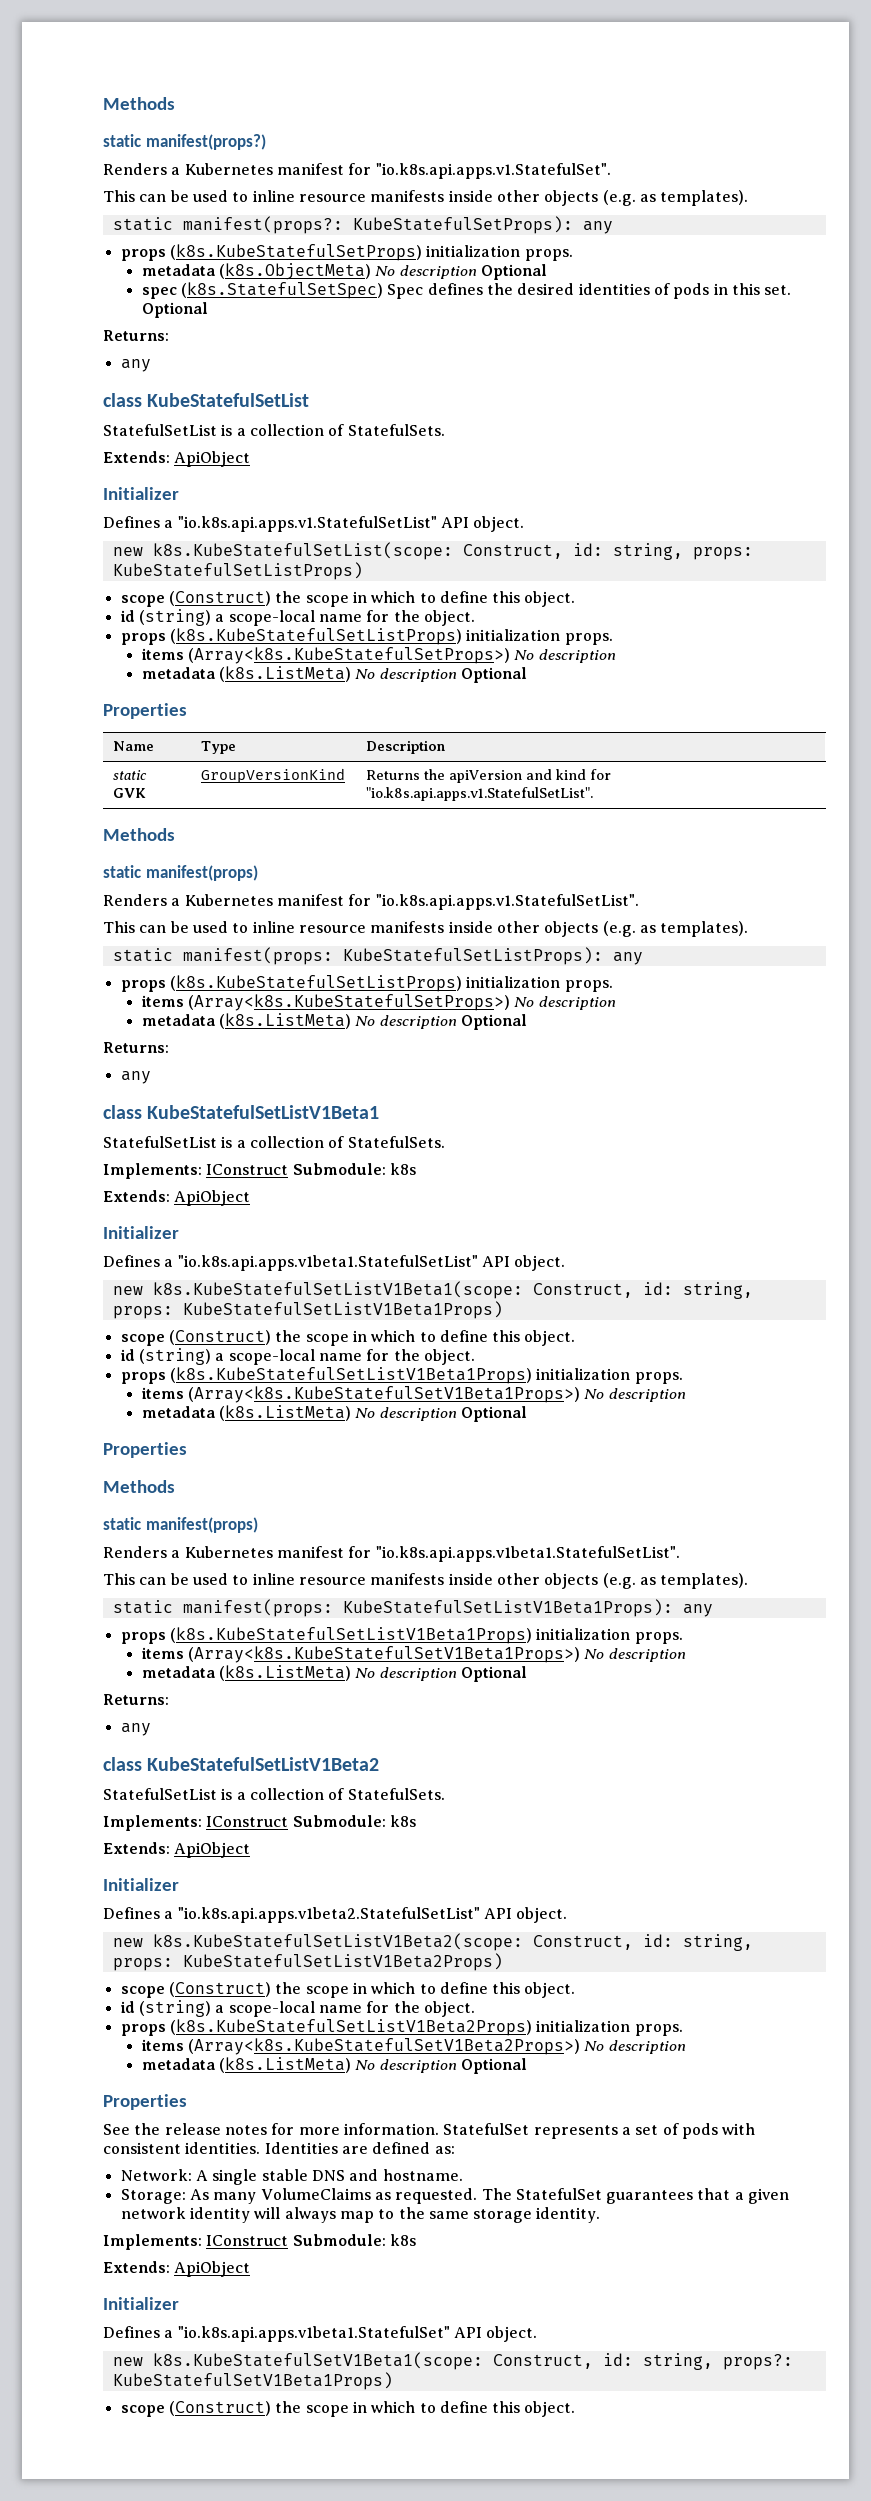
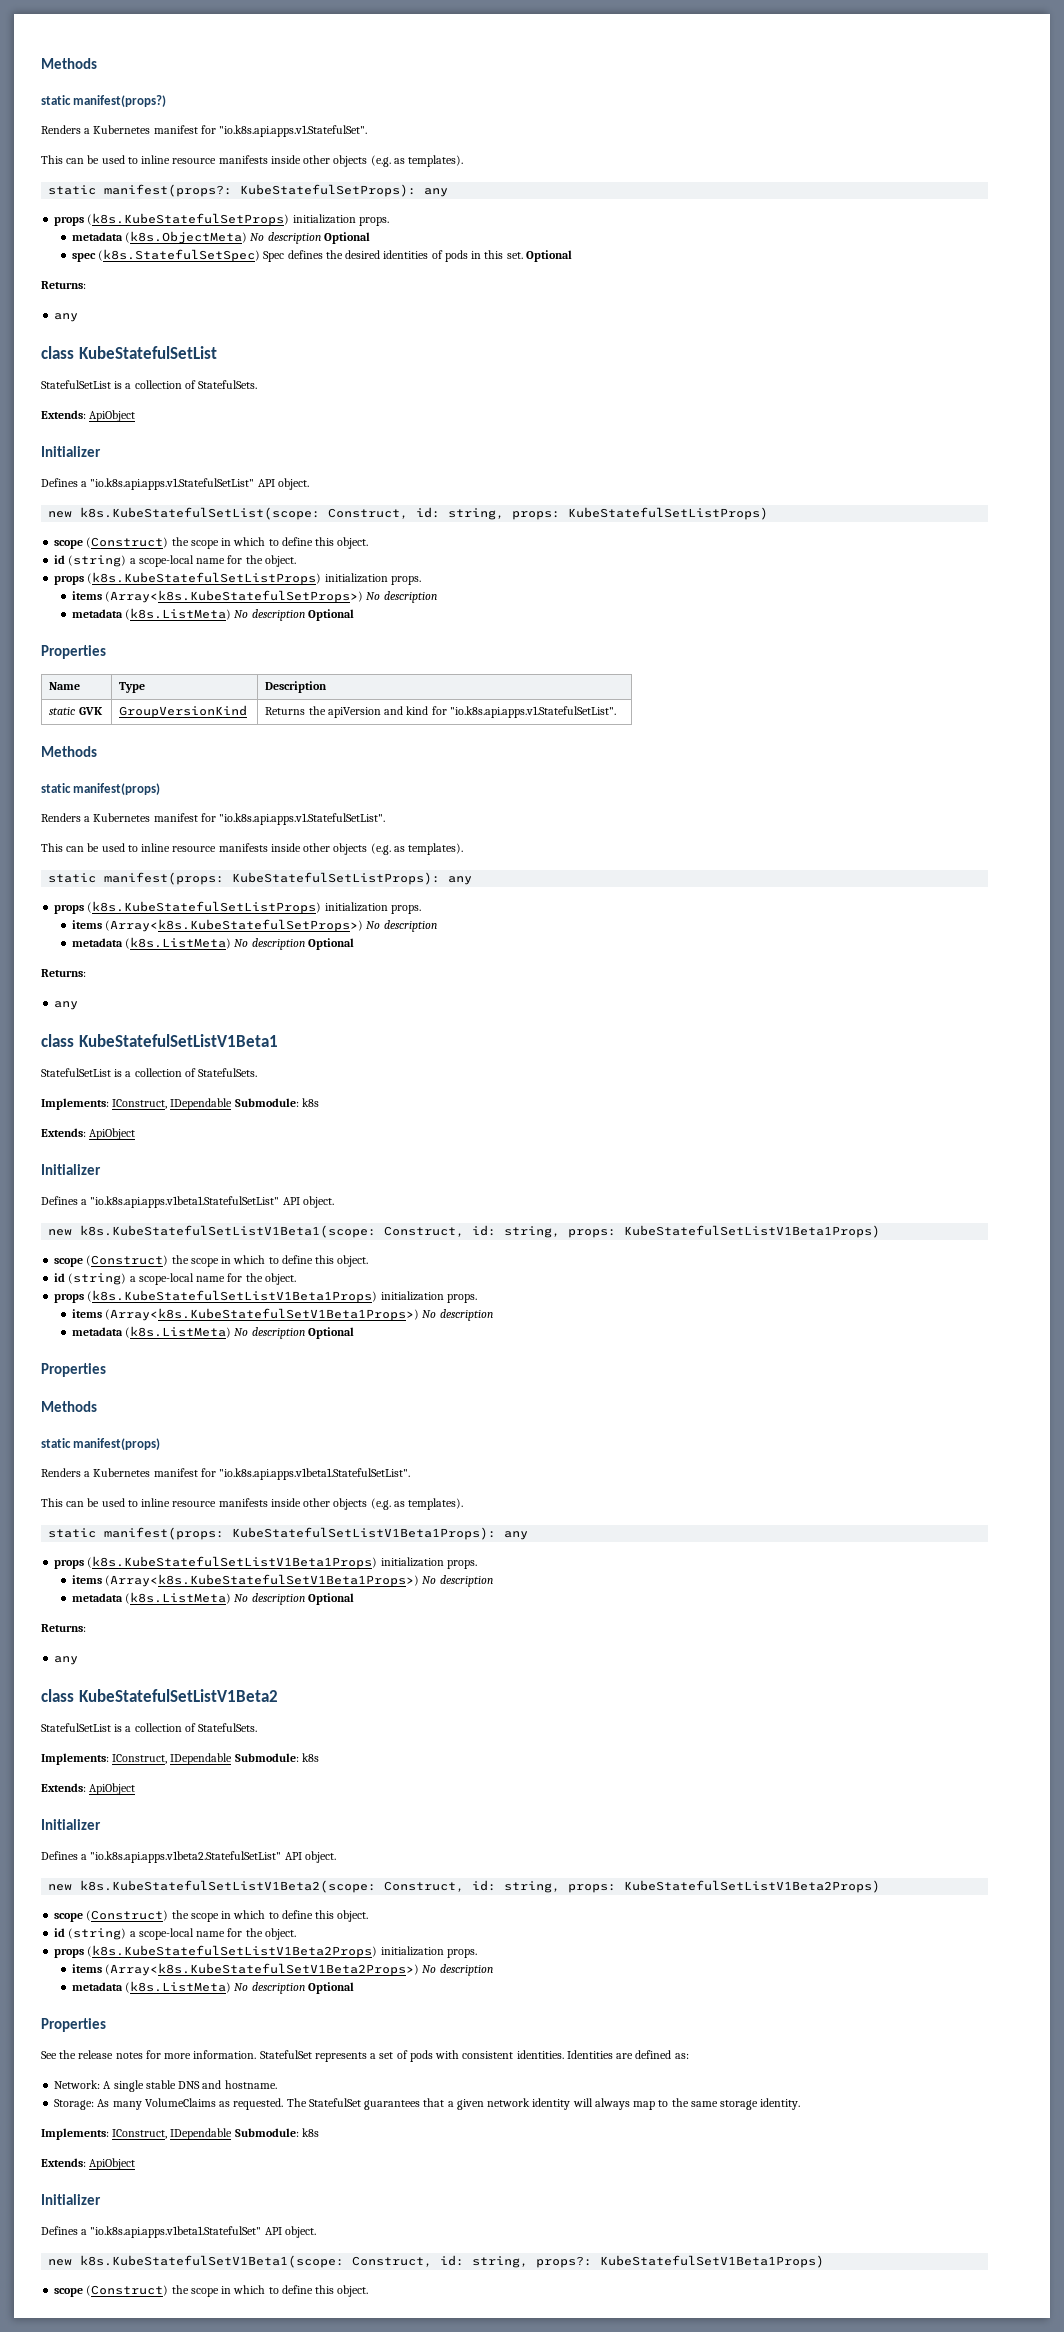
[206,1164,289,1175] IConstruct -> [112,1098,233,1110] IConstruct, IDependable
[206,1816,289,1827] IConstruct -> [112,1753,233,1765] IConstruct, IDependable
[206,2235,289,2246] IConstruct -> [112,2128,233,2140] IConstruct, IDependable

